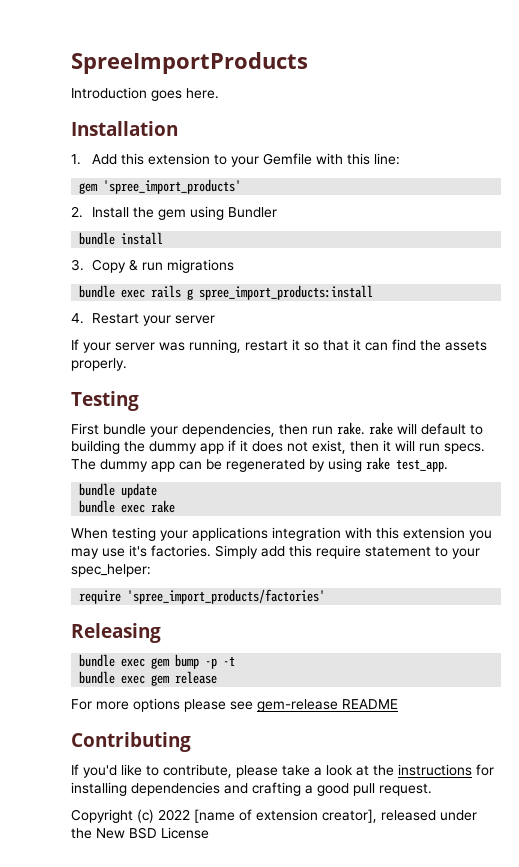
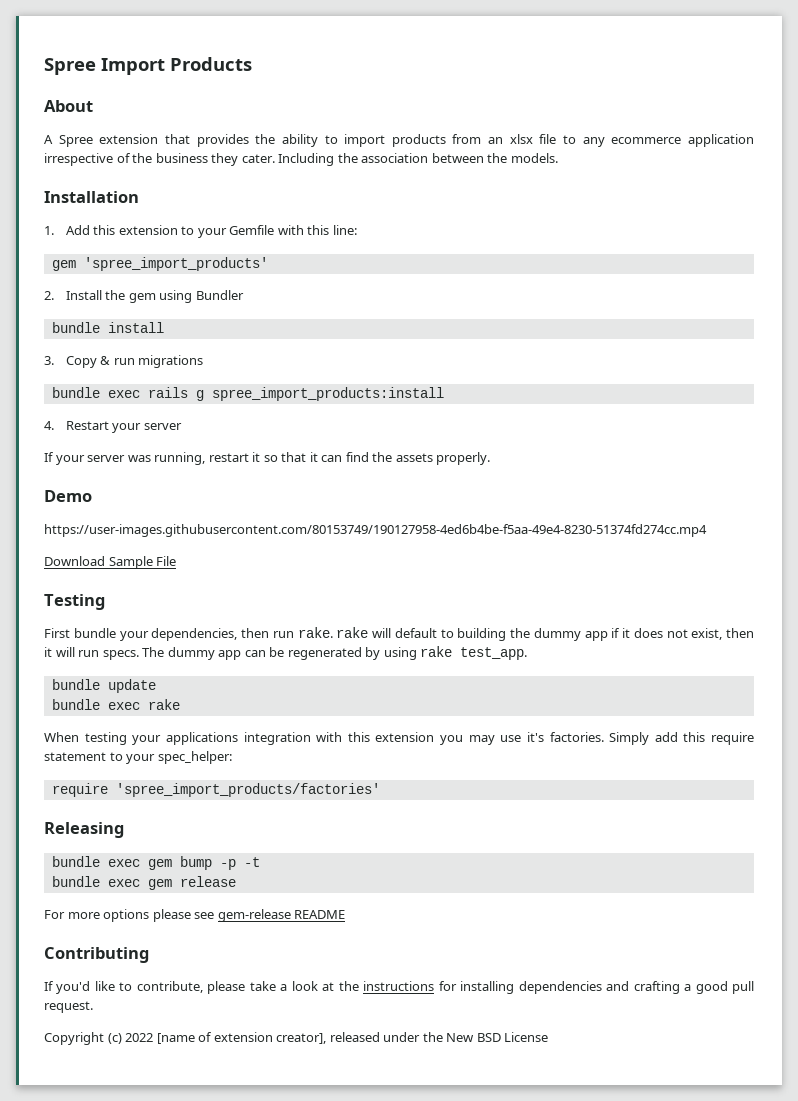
[71,52,308,74] [71,87,219,101] SpreeImportProducts // Introduction goes here. -> [44,57,252,75] [44,100,93,112] [44,134,754,147] [44,153,558,166] Spree Import Products // About // A Spree extension that provides the ability to import products from an xlsx file to any ecommerce application irrespective of the business they cater. Including the association between the models.
(127, 364) none -> [44,490,92,502] [44,524,707,537] [44,556,177,569] // Demo // https://user-images.githubusercontent.com/80153749/190127958-4ed6b4be-f5aa-49e4-8230-51374fd274cc.mp4 // Download Sample File

